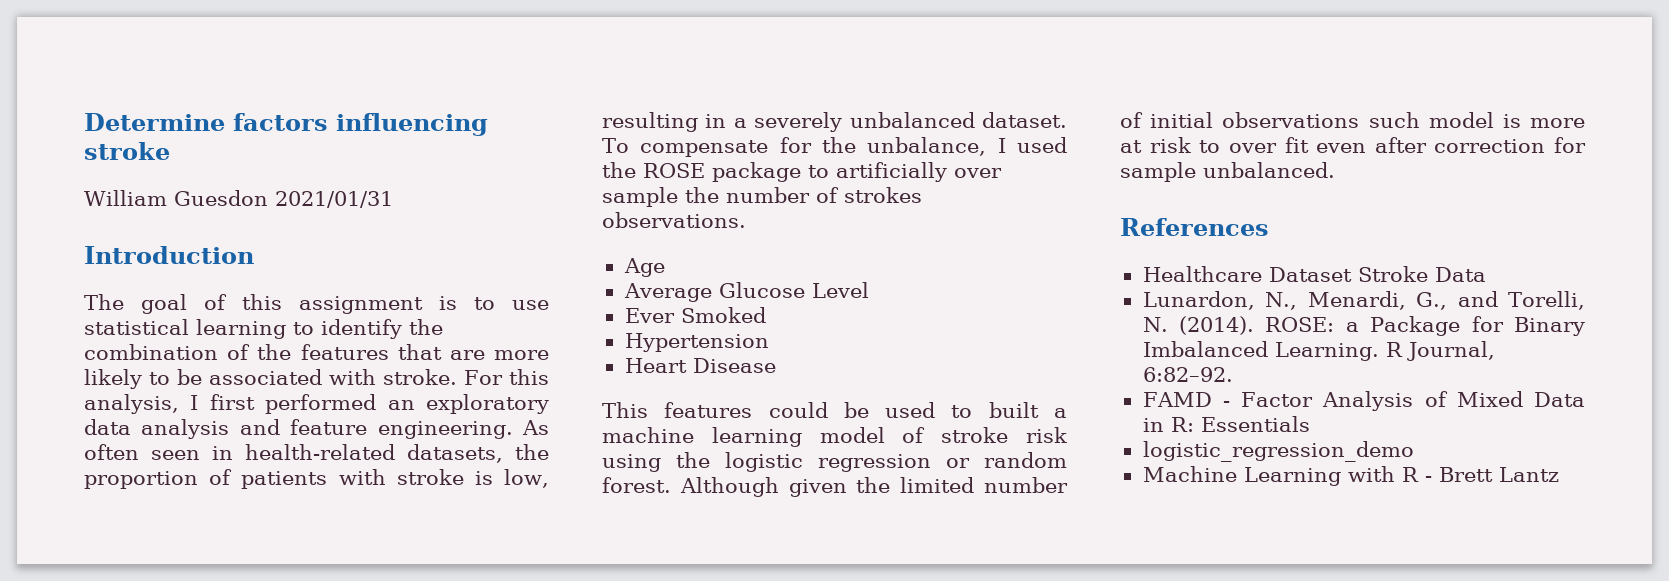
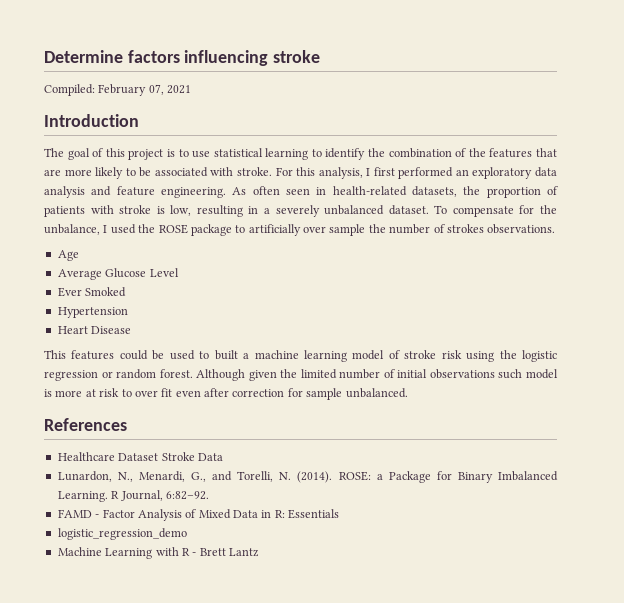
[84,190,393,208] William Guesdon 2021/01/31 -> [44,84,192,96] Compiled: February 07, 2021
[299,296,423,314] assignment -> [128,149,164,160] project

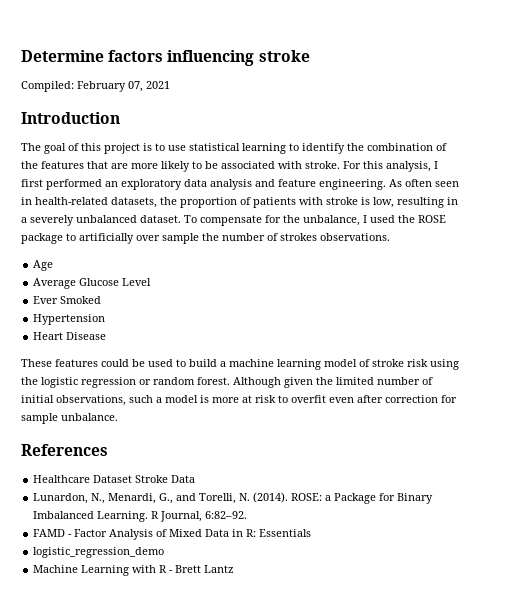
[44,350,66,359] This -> [21,359,52,367] These
[214,350,238,360] built -> [189,359,217,367] build
[429,369,523,379] observations such -> [56,395,162,406] observations, such a
[134,388,173,397] over fit -> [291,395,326,403] overfit
[345,388,408,398] unbalanced. -> [61,413,118,421] unbalance.

